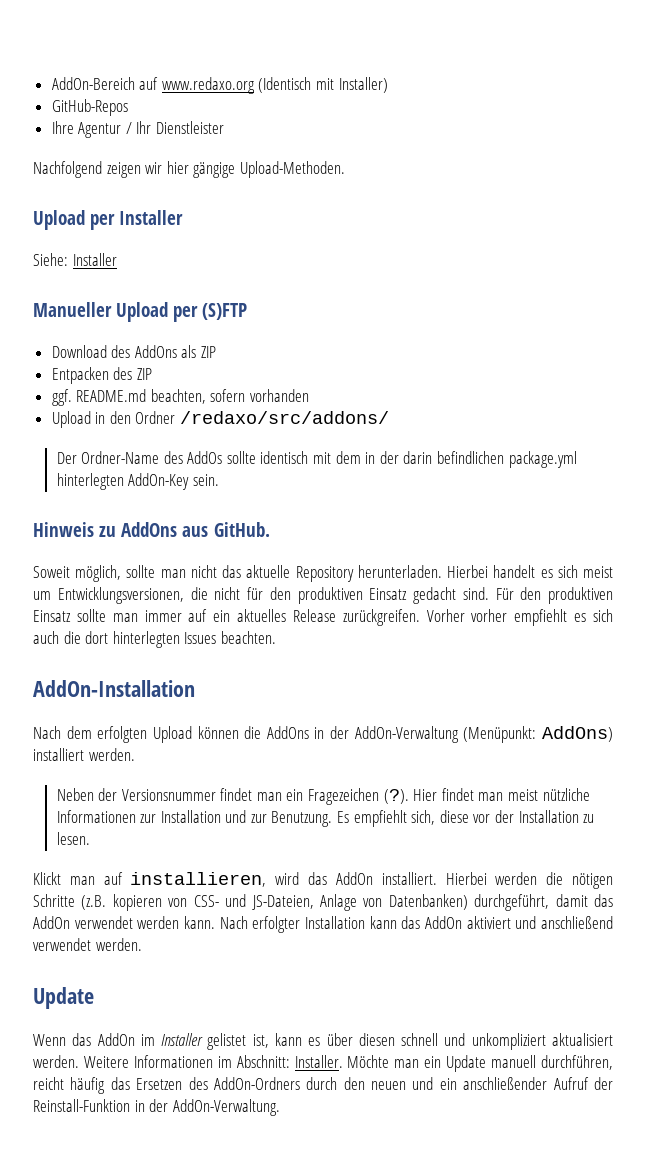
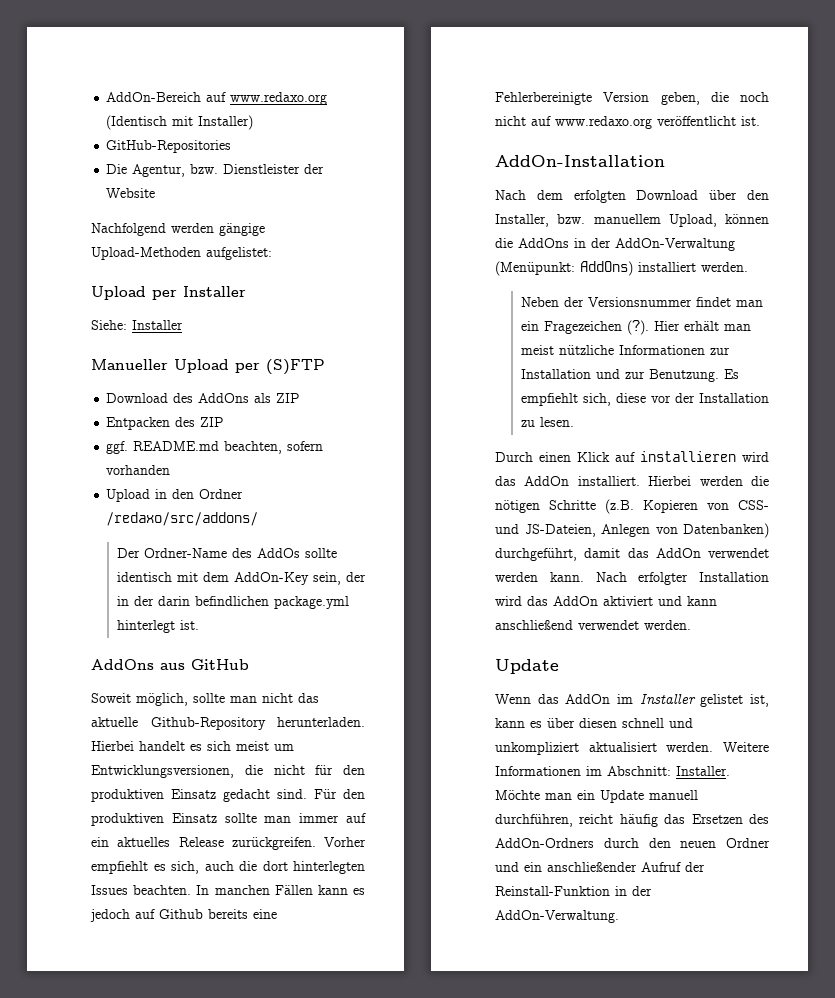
[51,99,128,116] [51,121,152,138] GitHub-Repos // Ihre Agentur / Ihr -> [106,140,232,153] [106,164,219,177] GitHub-Repositories // Die Agentur, bzw.
(225, 127) none -> [304,164,325,174] [106,188,156,198] der Website
[106,161,345,178] zeigen wir hier gängige Upload-Methoden. -> [171,223,265,236] [91,247,272,260] werden gängige Upload-Methoden aufgelistet:
(361, 457) none -> [233,572,366,585] AddOn-Key sein, der
[56,473,219,490] [33,522,117,537] hinterlegten AddOn-Key sein. // Hinweis zu -> [116,620,199,633] hinterlegt ist. //
[213,522,270,537] GitHub. -> [191,659,249,670] GitHub
[295,566,354,582] Repository -> [150,717,266,730] Github-Repository
[471,609,508,622] vorher -> (366, 842) none
[593,609,613,622] sich -> [171,861,199,874] sich,
[33,680,195,697] [33,726,192,743] // AddOn-Installation // Nach dem erfolgten Upload -> [196,885,365,895] [90,909,277,922] [495,92,769,105] [495,116,760,129] [495,155,665,167] [495,190,769,203] [495,214,717,227] In manchen Fällen kann es jedoch auf Github bereits eine Fehlerbereinigte Version geben, die noch nicht auf www.redaxo.org veröffentlicht ist. // AddOn-Installation // Nach dem erfolgten Download über den Installer, bzw. manuellem Upload,
[441,788,474,801] findet -> [683,321,719,331] erhält
[33,872,267,887] Klickt man auf installieren, -> [495,451,736,462] Durch einen Klick auf installieren
[112,894,162,911] kopieren -> [643,500,698,513] Kopieren
[319,894,357,911] Anlage -> [601,524,650,537] Anlegen
[369,916,397,929] kann -> [495,596,522,606] wird
(537, 922) none -> [687,596,717,606] kann
(407, 1085) none -> [726,838,770,848] Ordner

